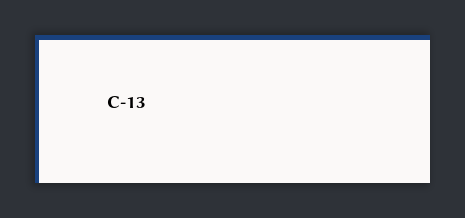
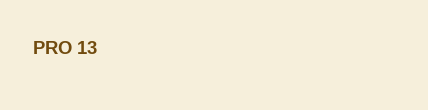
[107,96,146,108] C-13 -> [33,41,97,54] PRO 13

